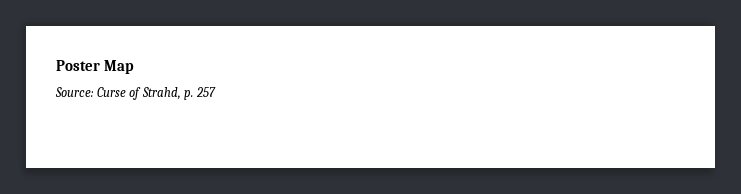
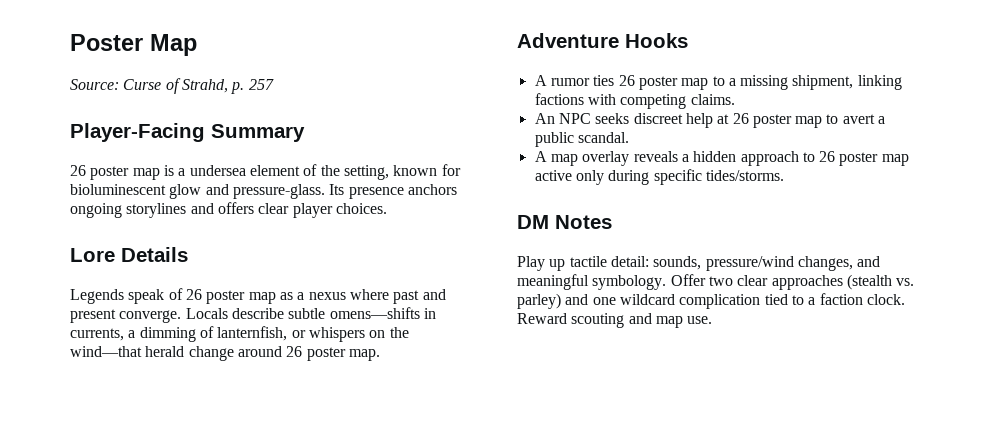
(216, 92) none -> [70,123,305,142] [70,164,461,180] [70,184,457,199] [70,202,387,218] [70,247,188,262] [70,288,446,304] [70,307,436,323] [70,326,409,342] [70,346,380,361] [517,33,688,48] [534,75,902,90] [534,93,735,109] [534,113,886,128] [534,132,629,147] [534,151,909,166] [534,169,784,185] [517,215,612,229] [517,256,881,271] [517,274,915,290] [517,293,905,309] [517,313,713,328] // Player-Facing Summary // 26 poster map is a undersea element of the setting, known for bioluminescent glow and pressure-glass. Its presence anchors ongoing storylines and offers clear player choices. // Lore Details // Legends speak of 26 poster map as a nexus where past and present converge. Locals describe subtle omens—shifts in currents, a dimming of lanternfish, or whispers on the wind—that herald change around 26 poster map. // Adventure Hooks // A rumor ties 26 poster map to a missing shipment, linking factions with competing claims. // An NPC seeks discreet help at 26 poster map to avert a public scandal. // A map overlay reveals a hidden approach to 26 poster map active only during specific tides/storms. // DM Notes // Play up tactile detail: sounds, pressure/wind changes, and meaningful symbology. Offer two clear approaches (stealth vs. parley) and one wildcard complication tied to a faction clock. Reward scouting and map use.

